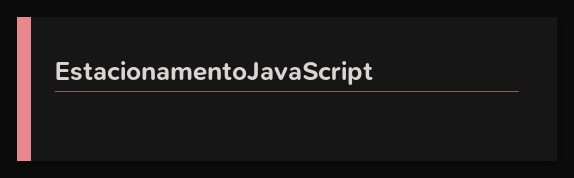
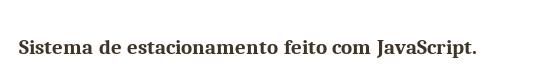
[55,61,373,85] EstacionamentoJavaScript -> [19,39,477,58] Sistema de estacionamento feito com JavaScript.

